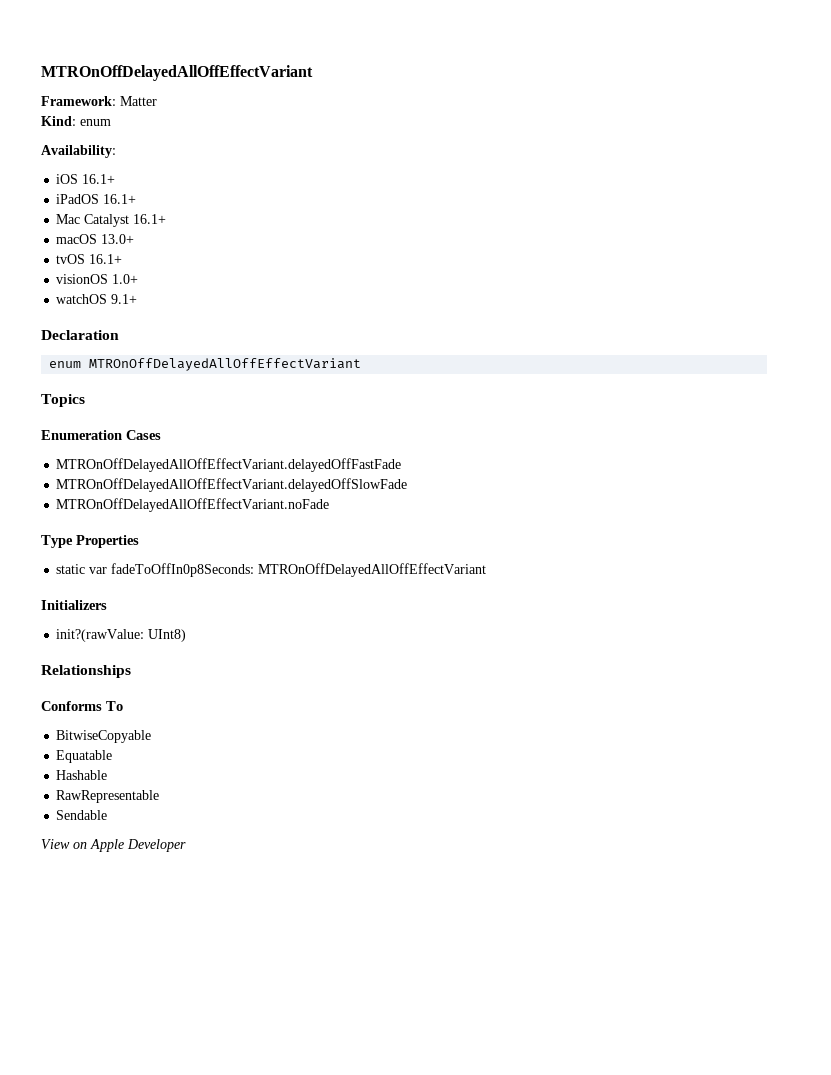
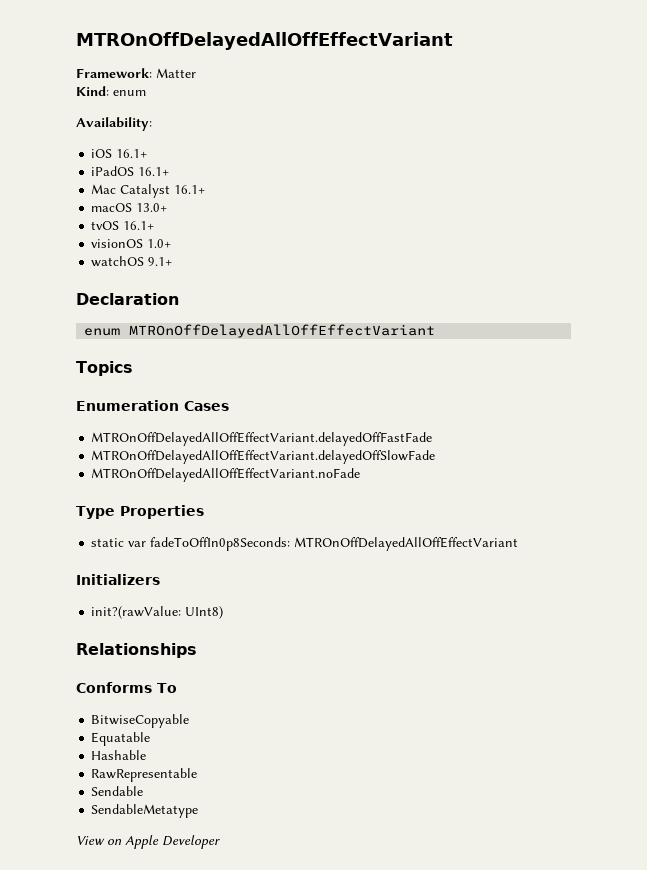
(108, 815) none -> [91,804,199,818] // SendableMetatype

